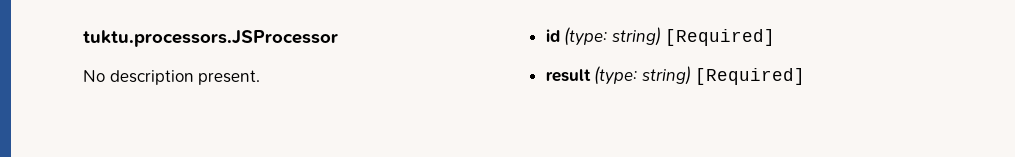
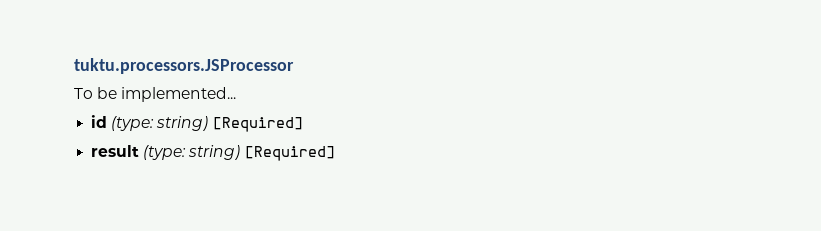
[83,70,261,85] No description present. -> [74,87,237,102] To be implemented...

